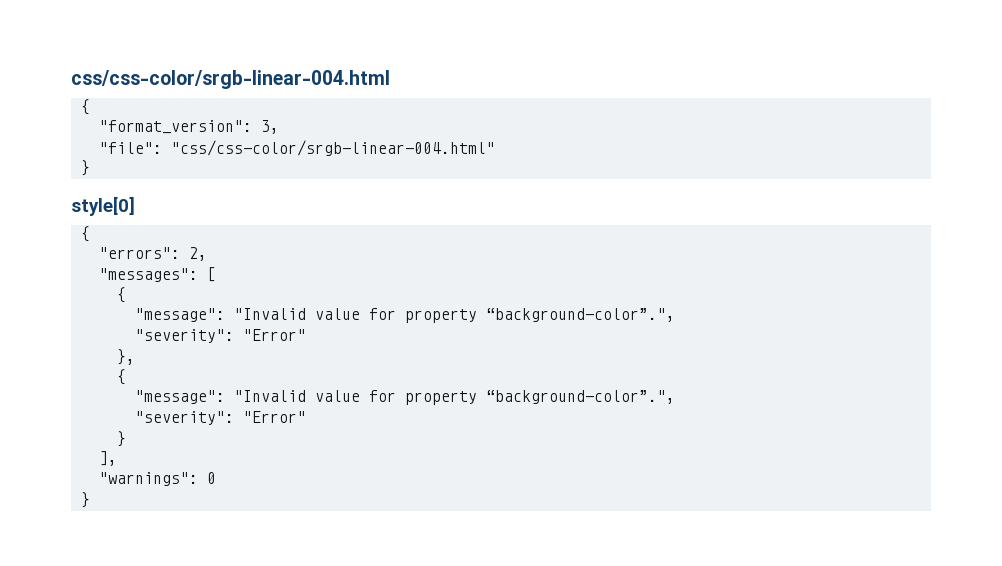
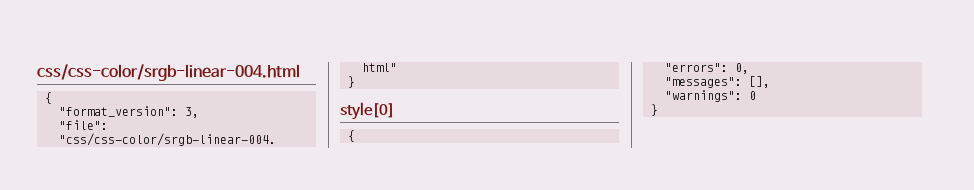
[188,247,207,261] 2, -> [734,63,749,74] 0,
[206,267,216,282] [116,287,126,303] [134,308,675,323] [134,329,306,343] [116,349,135,365] [116,369,126,385] [134,390,675,405] [134,411,306,425] [116,431,126,447] [98,451,117,466] [ // { // "message": "Invalid value for property “background-color”.", // "severity": "Error" // }, // { // "message": "Invalid value for property “background-color”.", // "severity": "Error" // } // ], -> [748,76,770,88] [],

